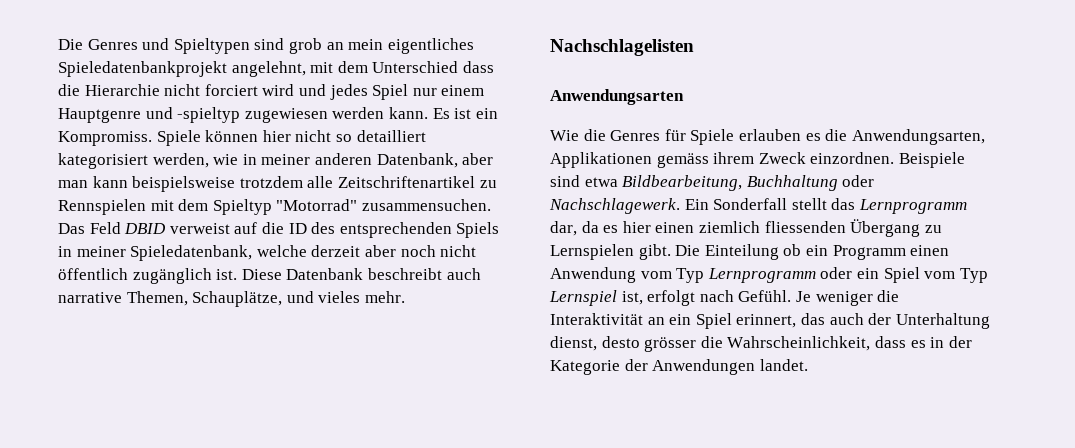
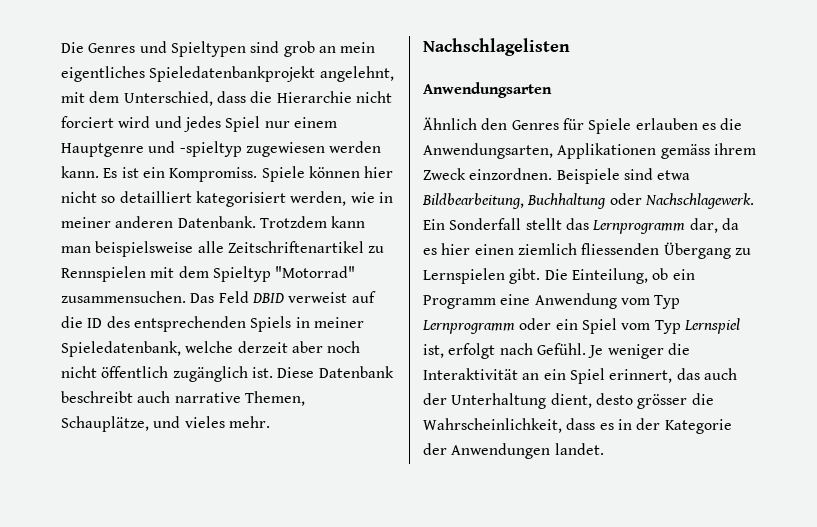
[372,61,459,73] Unterschied -> [123,91,213,106] Unterschied,
[376,153,494,168] [58,176,303,192] Datenbank, aber man kann beispielsweise trotzdem -> [177,216,366,228] [61,241,194,257] Datenbank. Trotzdem kann man beispielsweise
[550,129,606,141] Wie die -> [423,117,508,130] Ähnlich den
[704,244,779,260] Einteilung -> [571,268,648,284] Einteilung,
[910,245,950,256] einen -> [500,294,531,305] eine
[550,336,597,351] dienst, -> [550,393,592,408] dient,

